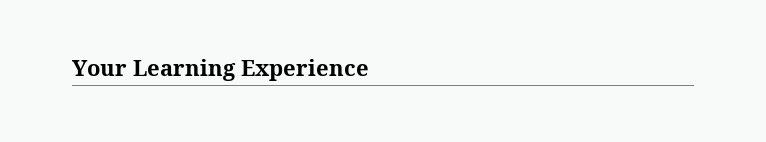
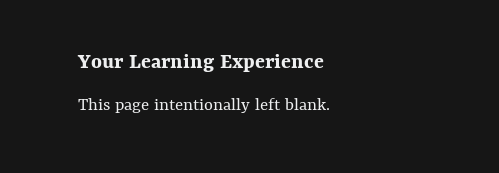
(369, 70) none -> [78,98,330,113] // This page intentionally left blank.

